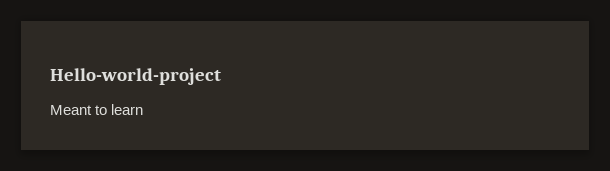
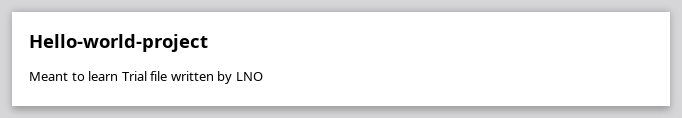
(144, 109) none -> [121,71,263,84] Trial file written by LNO

